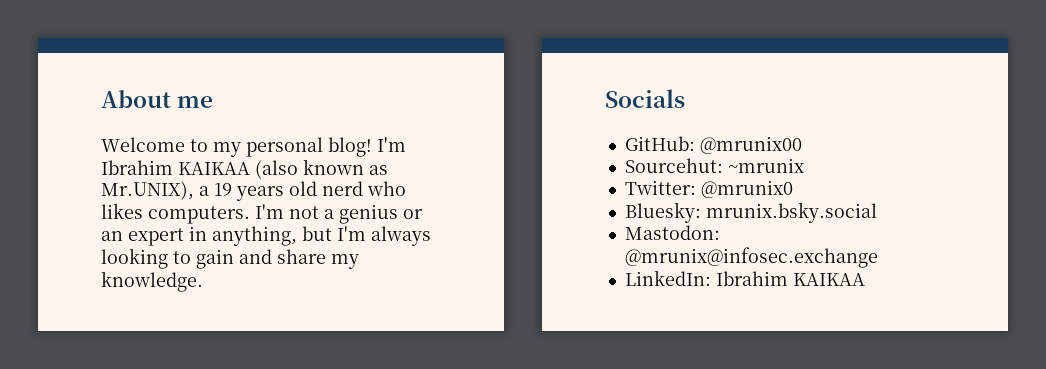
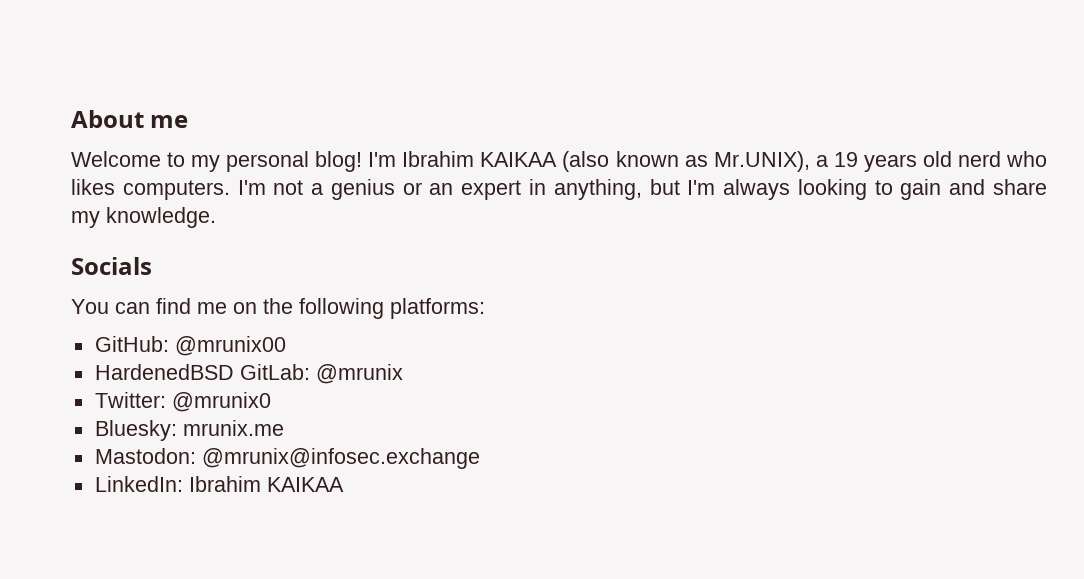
(685, 98) none -> [71,298,485,319] // You can find me on the following platforms:
[624,158,804,173] Sourcehut: ~mrunix -> [94,364,403,384] HardenedBSD GitLab: @mrunix
[705,202,877,223] mrunix.bsky.social -> [182,420,284,436] mrunix.me

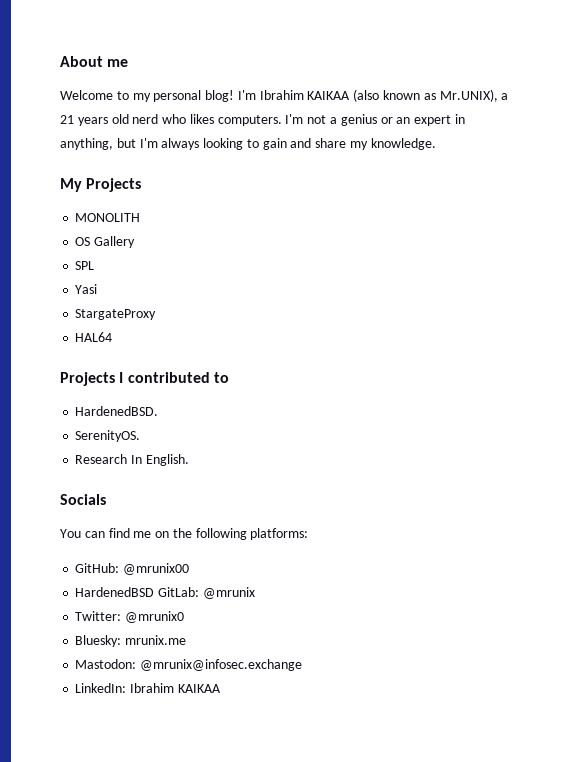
[833,152,858,167] 19 -> [60,115,74,124] 21
(216, 217) none -> [60,178,142,192] [75,213,141,222] [75,236,136,248] [75,261,95,270] [75,284,98,294] [75,309,157,320] [75,332,113,342] [60,372,229,386] [75,406,159,416] [75,430,141,442] [75,454,189,466] // My Projects // MONOLITH // OS Gallery // SPL // Yasi // StargateProxy // HAL64 // Projects I contributed to // HardenedBSD. // SerenityOS. // Research In English.

